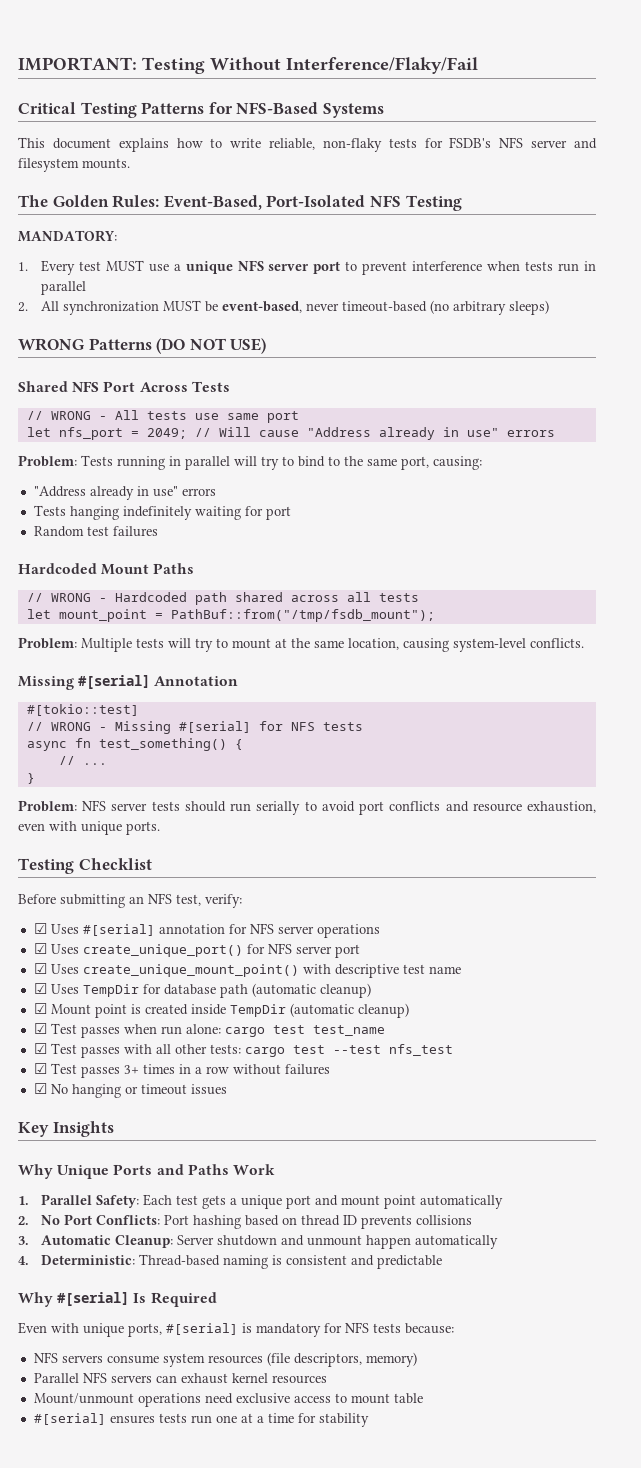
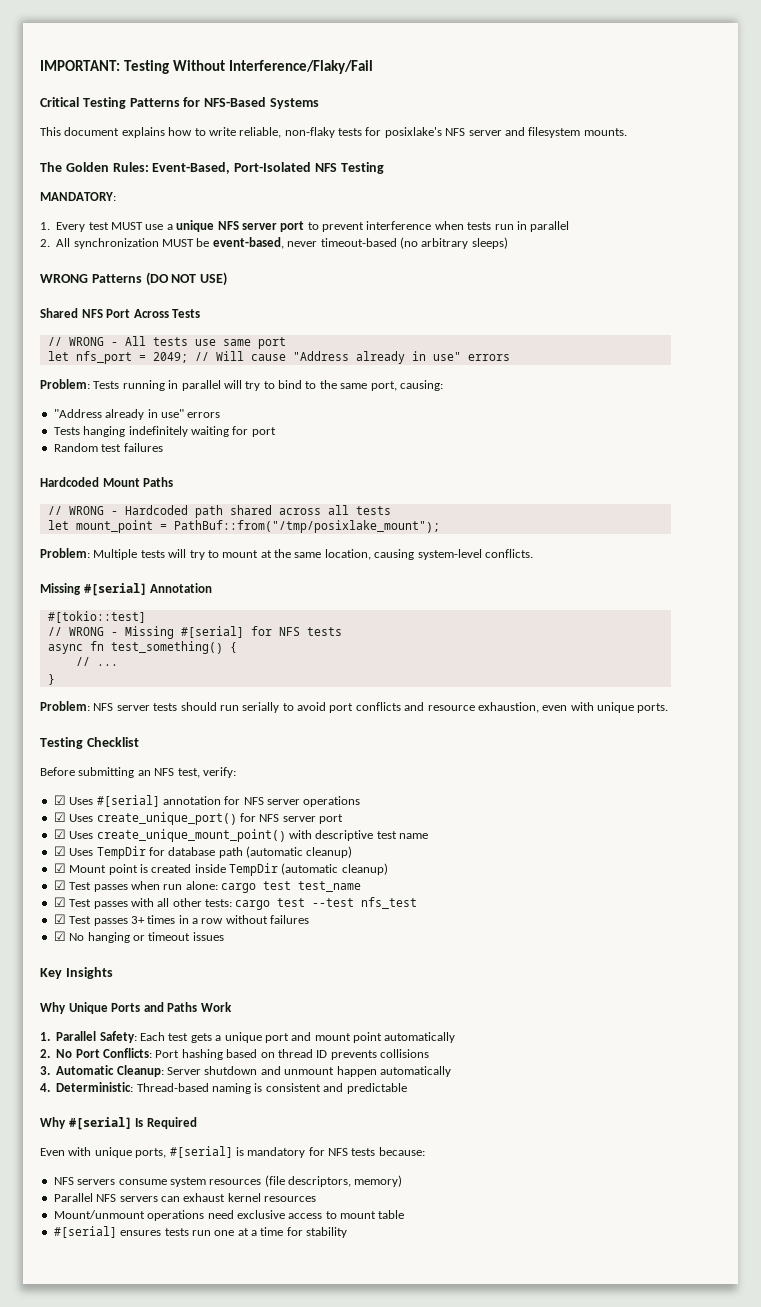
[449,137,492,148] FSDB's -> [384,127,442,138] posixlake's
[170,609,435,622] PathBuf::from("/tmp/fsdb_mount"); -> [173,520,440,533] PathBuf::from("/tmp/posixlake_mount");

